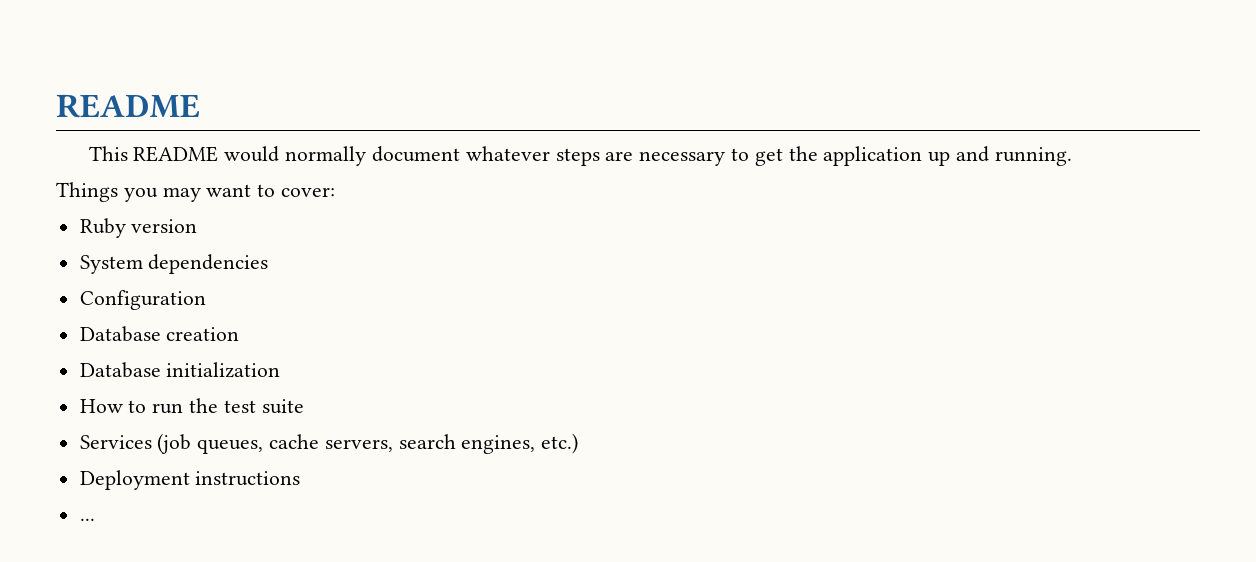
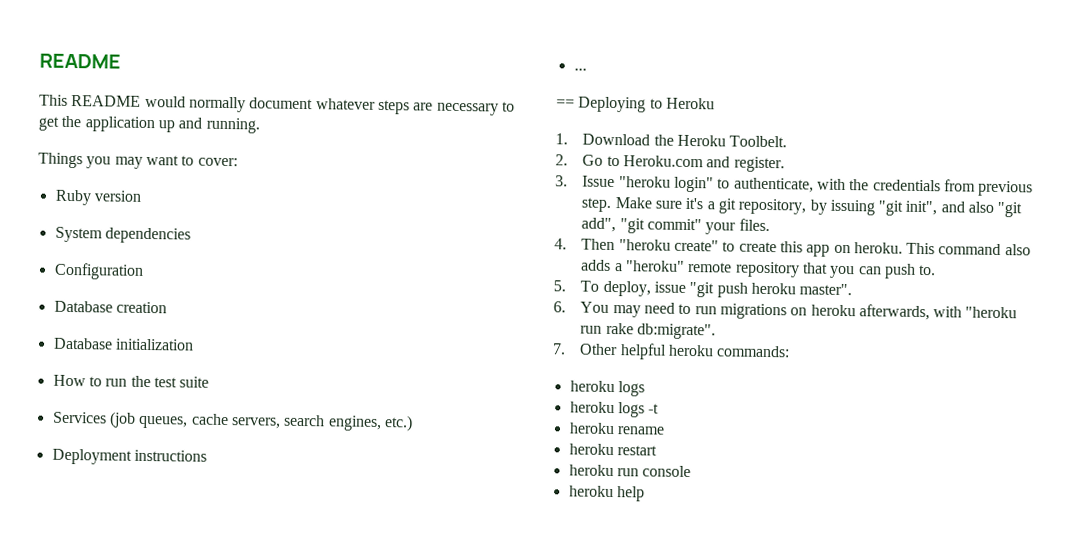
(95, 519) none -> [556,96,715,113] [555,133,788,148] [555,154,785,173] [555,175,1034,197] [581,197,1023,218] [581,217,770,235] [554,238,1031,257] [581,259,937,279] [553,280,853,298] [553,301,1018,321] [580,322,716,340] [552,343,791,360] [569,380,645,397] [569,401,660,418] [568,422,665,435] [568,443,657,456] [568,464,692,478] [568,485,645,502] // == Deploying to Heroku // 1. Download the Heroku Toolbelt. // 2. Go to Heroku.com and register. // 3. Issue "heroku login" to authenticate, with the credentials from previous step. Make sure it's a git repository, by issuing "git init", and also "git add", "git commit" your files. // 4. Then "heroku create" to create this app on heroku. This command also adds a "heroku" remote repository that you can push to. // 5. To deploy, issue "git push heroku master". // 6. You may need to run migrations on heroku afterwards, with "heroku run rake db:migrate". // 7. Other helpful heroku commands: // heroku logs // heroku logs -t // heroku rename // heroku restart // heroku run console // heroku help

